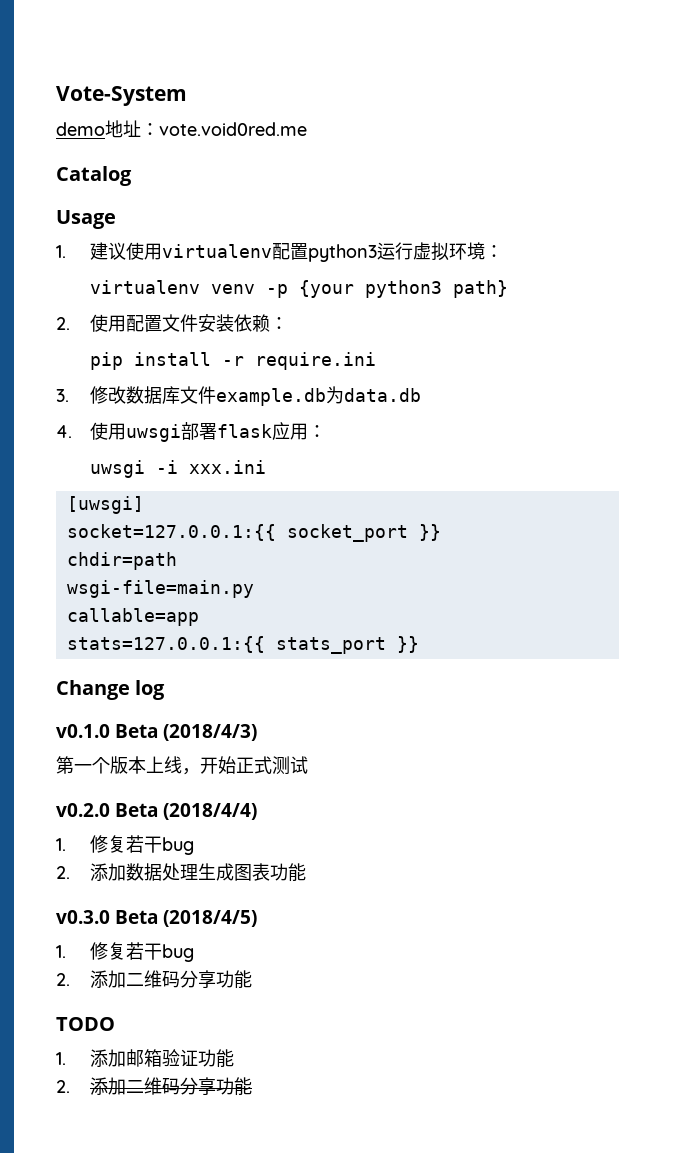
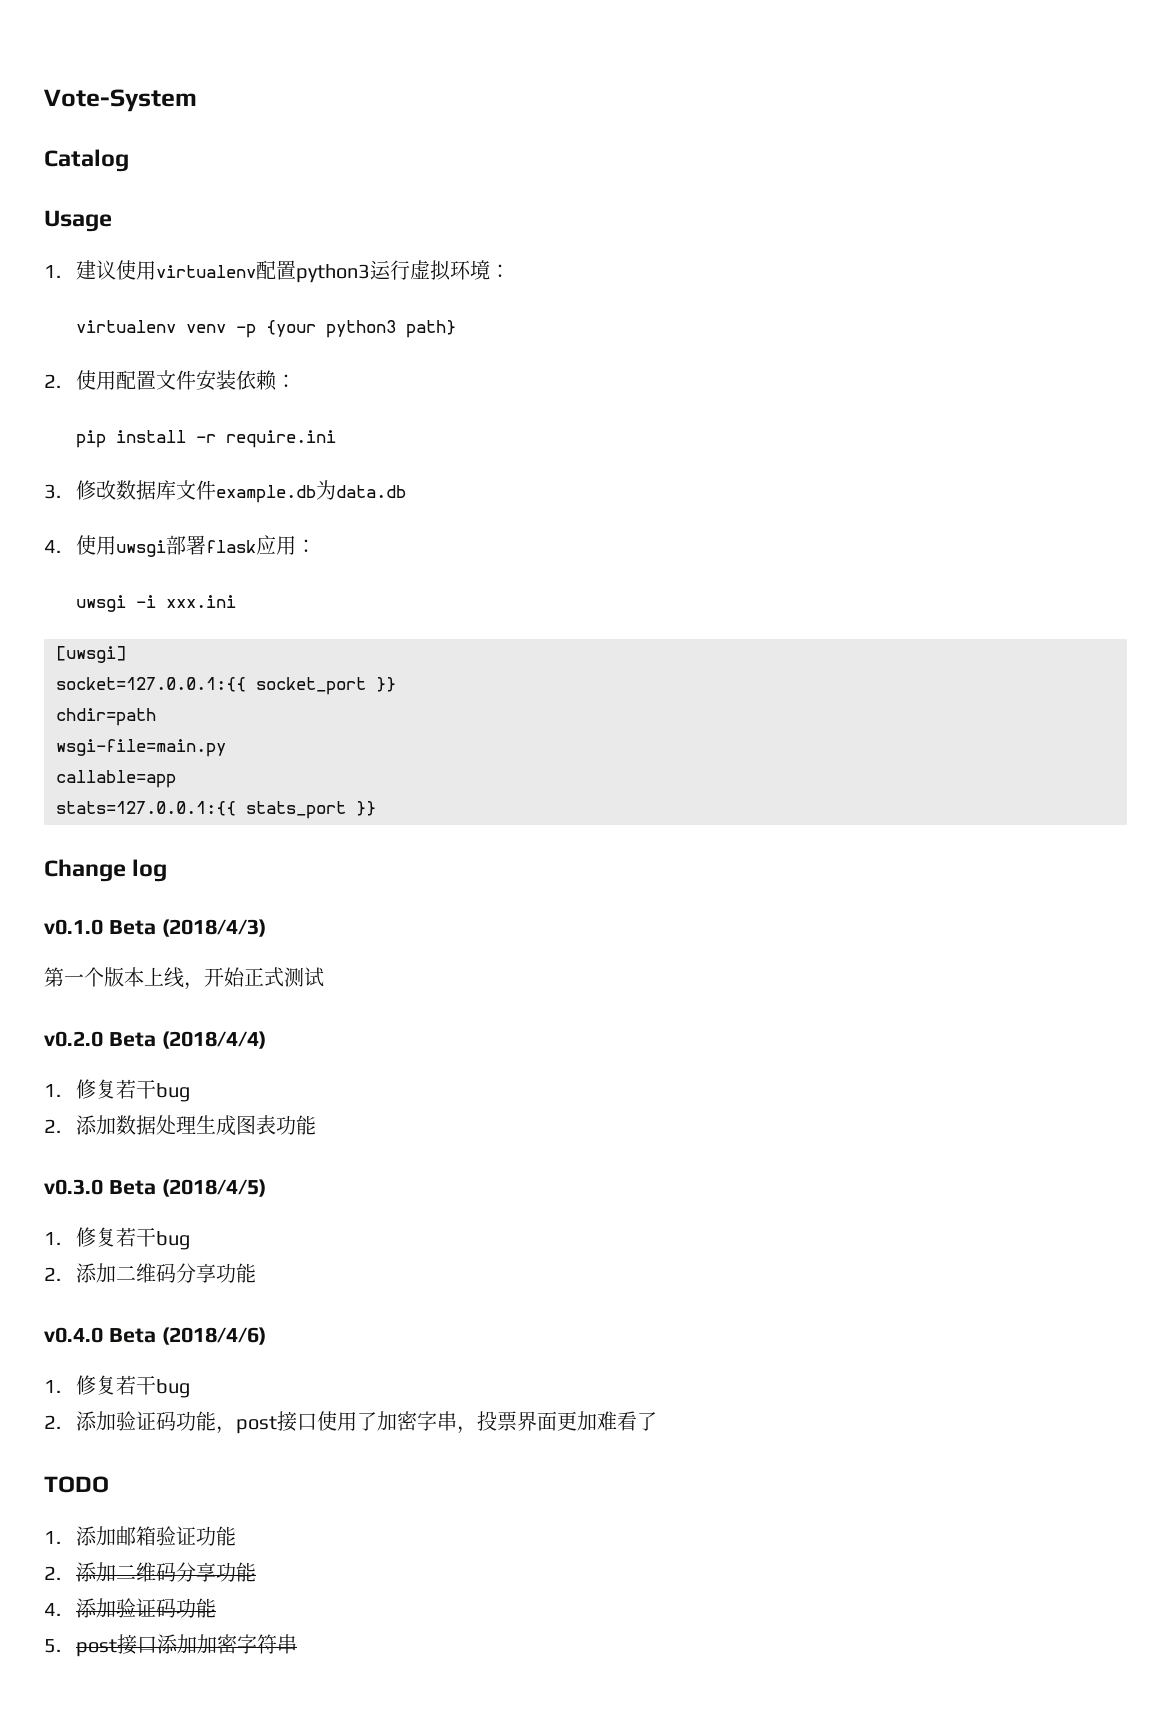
[56,120,307,138] // demo地址：vote.void0red.me -> (197, 100) none
(253, 979) none -> [44,1327,266,1345] [44,1375,190,1398] [44,1411,657,1434] // v0.4.0 Beta (2018/4/6) // 1.修复若干bug // 2.添加验证码功能，post接口使用了加密字串，投票界面更加难看了
(253, 1086) none -> [44,1598,216,1618] [44,1634,297,1657] // 4.添加验证码功能 // 5. post接口添加加密字符串

